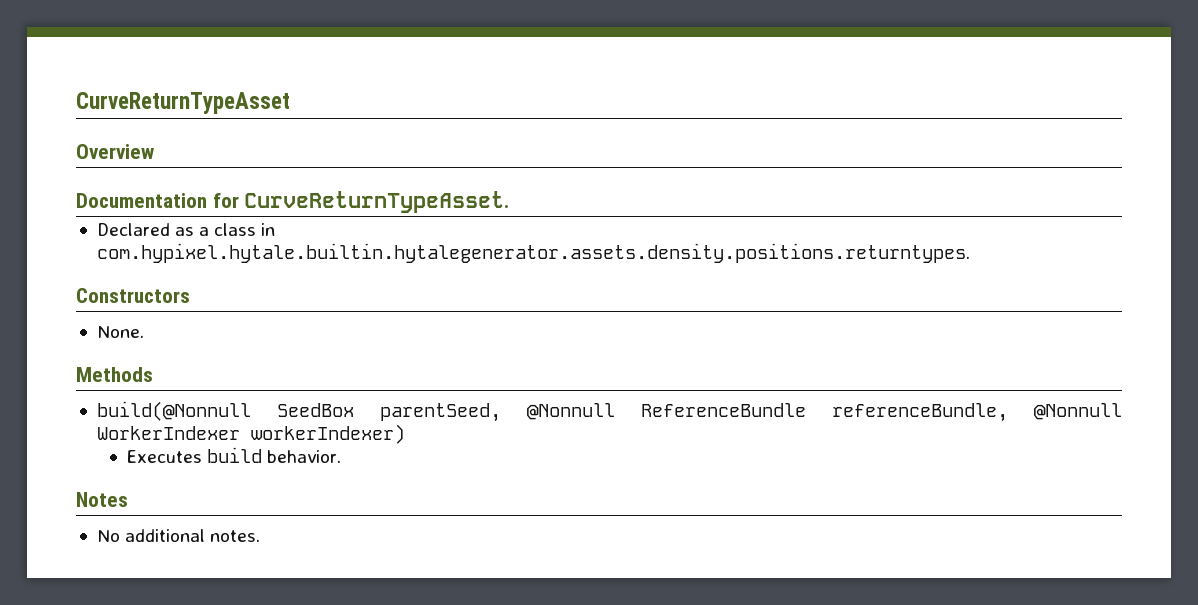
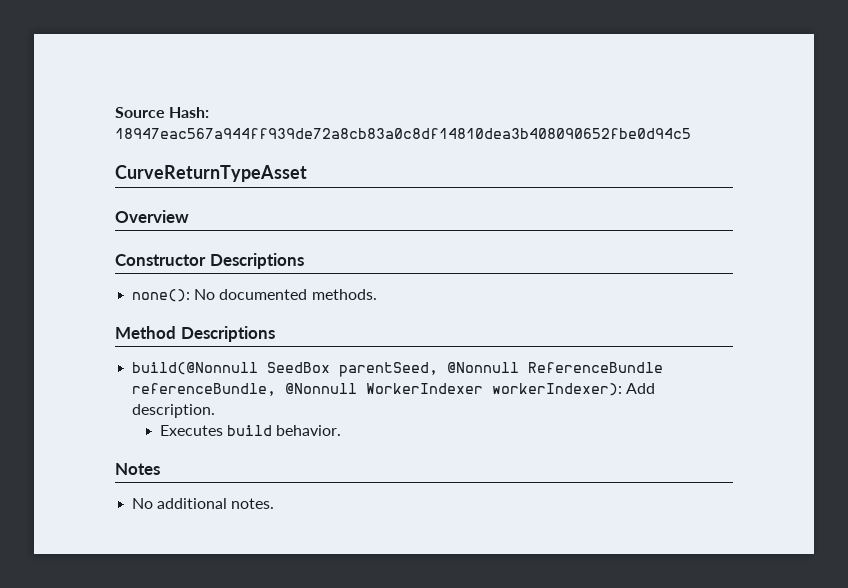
(76, 103) none -> [115,107,210,118] [115,128,691,139] Source Hash: 18947eac567a944ff939de72a8cb83a0c8df14810dea3b408090652fbe0d94c5 //
[76,191,510,213] [96,223,276,236] [96,243,970,263] [76,288,190,303] [96,326,144,338] [76,367,153,382] Documentation for CurveReturnTypeAsset. // Declared as a class in com.hypixel.hytale.builtin.hytalegenerator.assets.density.positions.returntypes. // Constructors // None. // Methods -> [115,253,304,269] [132,289,377,302] [115,326,275,342] Constructor Descriptions // none(): No documented methods. // Method Descriptions
[250,424,405,444] workerIndexer) -> [492,383,656,396] [132,404,216,418] workerIndexer): Add description.

